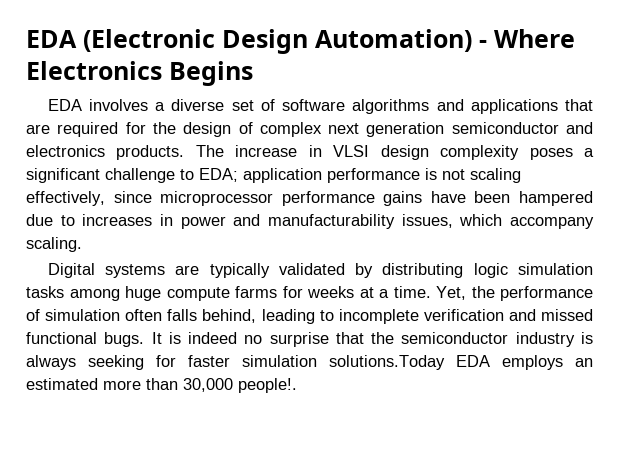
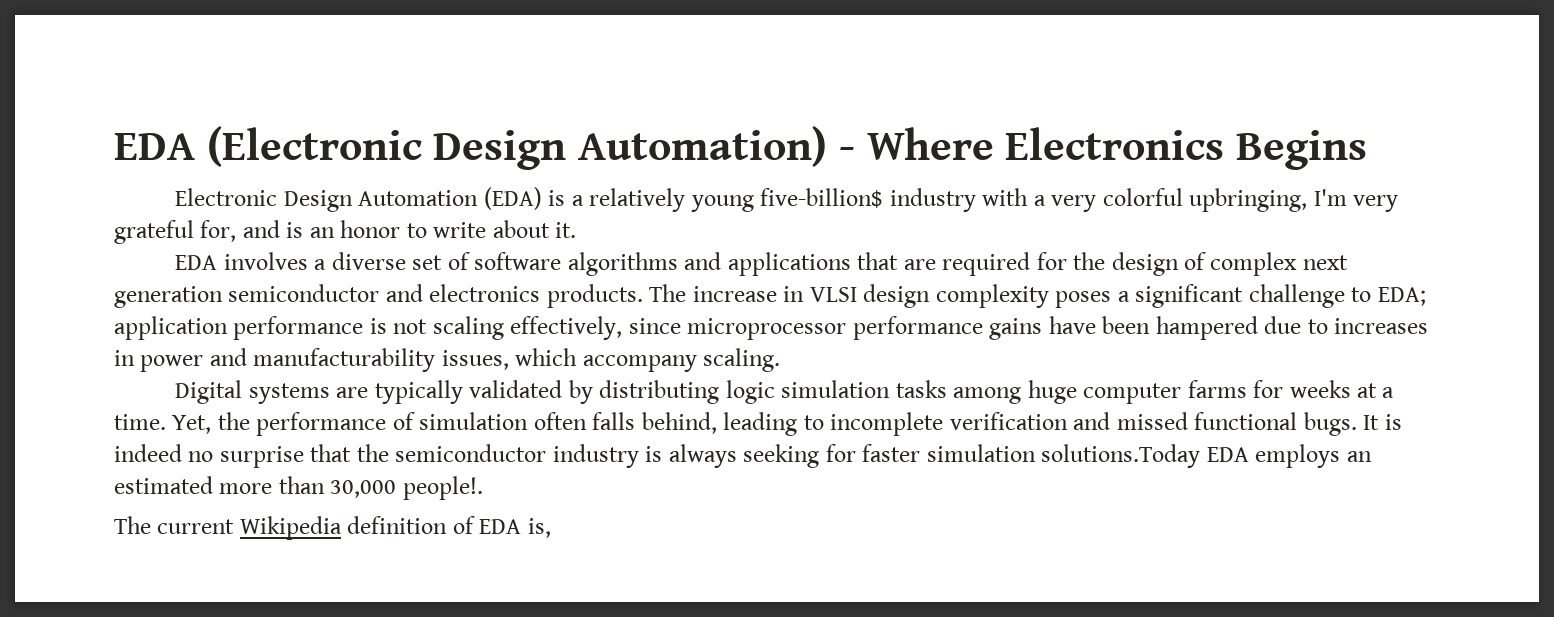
(253, 73) none -> [175,187,1398,212] [114,220,577,244] // Electronic Design Automation (EDA) is a relatively young five-billion$ industry with a very colorful upbringing, I'm very grateful for, and is an honor to write about it.
[166,287,230,301] compute -> [1083,383,1182,404] computer
(297, 385) none -> [114,516,551,540] // The current Wikipedia definition of EDA is,

